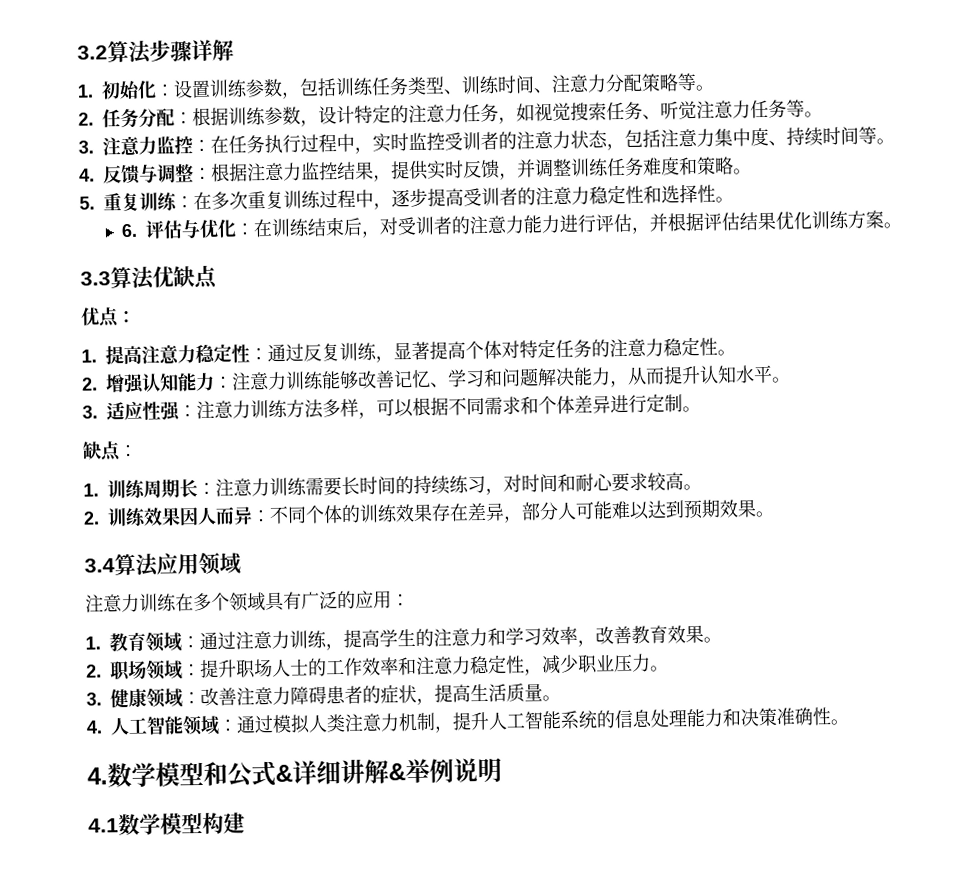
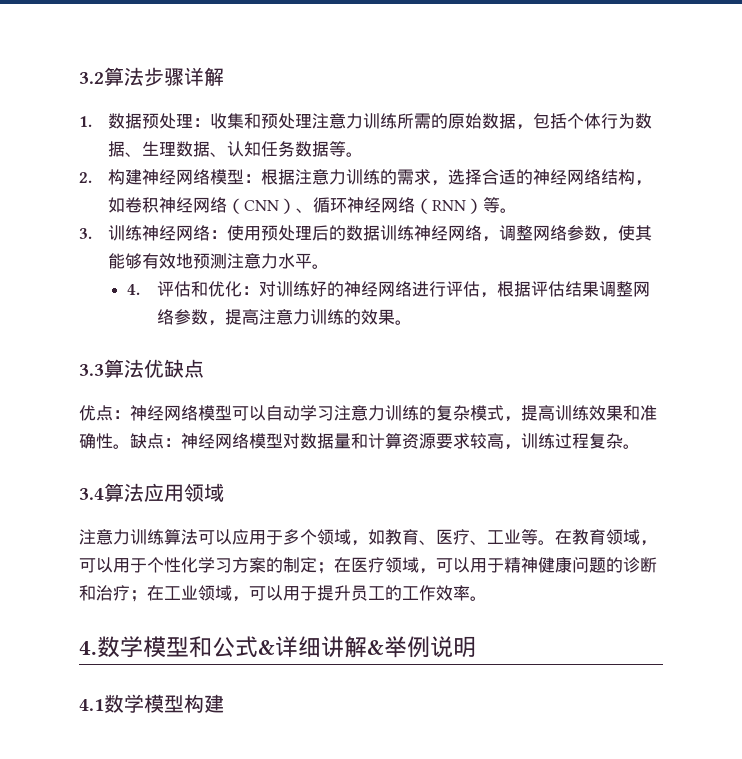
[101,72,715,100] [78,99,823,129] [78,126,895,157] [79,156,752,185] [79,183,734,212] [121,214,561,239] 初始化：设置训练参数，包括训练任务类型、训练时间、注意力分配策略等。 // 2.任务分配：根据训练参数，设计特定的注意力任务，如视觉搜索任务、听觉注意力任务等。 // 3.注意力监控：在任务执行过程中，实时监控受训者的注意力状态，包括注意力集中度、持续时间等。 // 4.反馈与调整：根据注意力监控结果，提供实时反馈，并调整训练任务难度和策略。 // 5.重复训练：在多次重复训练过程中，逐步提高受训者的注意力稳定性和选择性。 // 6.评估与优化：在训练结束后，对受训者的注意力能力 -> [108,113,653,130] [108,141,364,157] [79,169,653,186] [108,197,518,214] [79,225,653,242] [108,253,330,269] [127,281,412,297] 数据预处理：收集和预处理注意力训练所需的原始数据，包括个体行为数据、生理数据、认知任务数据等。 // 2.构建神经网络模型：根据注意力训练的需求，选择合适的神经网络结构，如卷积神经网络（CNN）、循环神经网络（RNN）等。 // 3.训练神经网络：使用预处理后的数据训练神经网络，调整网络参数，使其能够有效地预测注意力水平。 // 4.评估和优化：对训练好的神经网络
[649,213,669,232] 并 -> (497, 295) none
[775,210,885,230] 优化训练方案 -> [598,281,650,297] [156,309,395,326] 调整网络参数，提高注意力训练的效果
[81,336,736,365] [81,364,791,395] [82,393,701,422] // 1.提高注意力稳定性：通过反复训练，显著提高个体对特定任务的注意力稳定性。 // 2.增强认知能力：注意力训练能够改善记忆、学习和问题解决能力，从而提升认知水平。 // 3.适应性强：注意力训练方法多样，可以根据不同需求和个体差异进行定制。 // -> [130,405,657,422] [79,433,130,449] 神经网络模型可以自动学习注意力训练的复杂模式，提高训练效果和准确性。
[83,472,702,499] [83,499,757,527] // 1.训练周期长：注意力训练需要长时间的持续练习，对时间和耐心要求较高。 // 2.训练效果因人而异：不同个体的训练效果存在差异，部分人可能难以达到预期效果 -> [181,433,623,450] 神经网络模型对数据量和计算资源要求较高，训练过程复杂
[175,590,410,612] [85,624,722,652] [86,653,669,682] [86,683,561,709] [86,707,831,736] 在多个领域具有广泛的应用： // 1.教育领域：通过注意力训练，提高学生的注意力和学习效率，改善教育效果。 // 2.职场领域：提升职场人士的工作效率和注意力稳定性，减少职业压力。 // 3.健康领域：改善注意力障碍患者的症状，提高生活质量。 // 4.人工智能领域：通过模拟人类注意力机制，提升人工智能系统的信息处理能力和决策准确性 -> [164,529,657,546] [79,557,657,574] [79,585,470,602] 算法可以应用于多个领域，如教育、医疗、工业等。在教育领域，可以用于个性化学习方案的制定；在医疗领域，可以用于精神健康问题的诊断和治疗；在工业领域，可以用于提升员工的工作效率

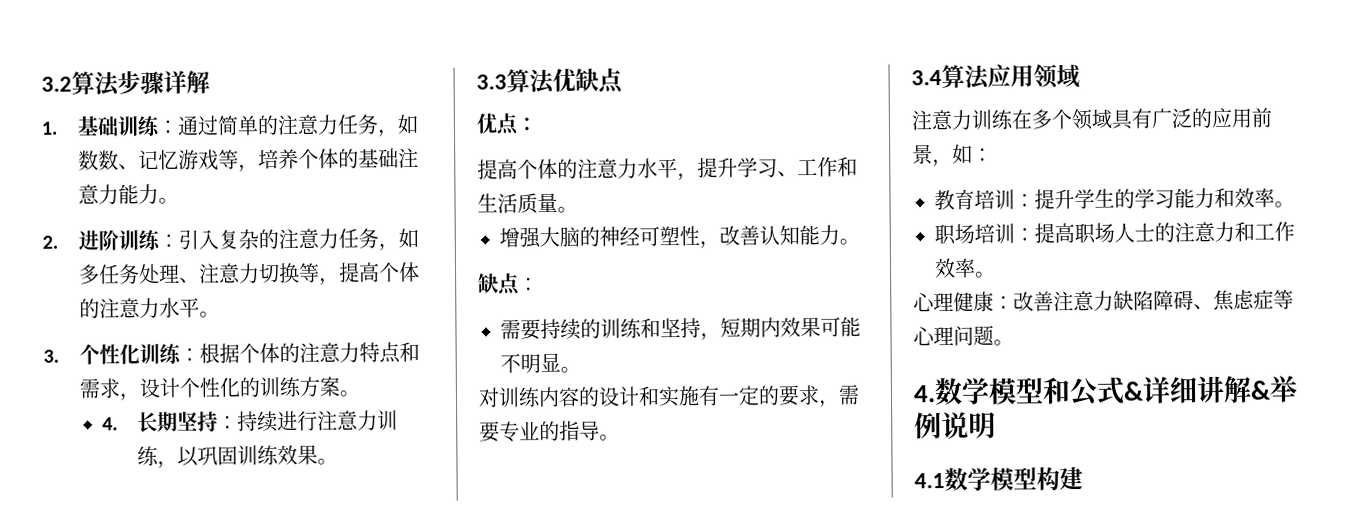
[108,113,653,130] [108,141,364,157] [79,169,653,186] [108,197,518,214] [79,225,653,242] [108,253,330,269] [127,281,650,298] [156,309,361,326] 数据预处理：收集和预处理注意力训练所需的原始数据，包括个体行为数据、生理数据、认知任务数据等。 // 2.构建神经网络模型：根据注意力训练的需求，选择合适的神经网络结构，如卷积神经网络（CNN）、循环神经网络（RNN）等。 // 3.训练神经网络：使用预处理后的数据训练神经网络，调整网络参数，使其能够有效地预测注意力水平。 // 4.评估和优化：对训练好的神经网络进行评估，根据评估结果调整网络参数，提高注意力训练的 -> [76,113,419,138] [77,147,419,173] [77,183,179,205] [42,227,419,252] [77,261,420,286] [78,297,220,319] [43,341,420,365] [78,376,360,402] [101,410,399,433] [137,445,280,469] 基础训练：通过简单的注意力任务，如数数、记忆游戏等，培养个体的基础注意力能力。 // 2.进阶训练：引入复杂的注意力任务，如多任务处理、注意力切换等，提高个体的注意力水平。 // 3.个性化训练：根据个体的注意力特点和需求，设计个性化的训练方案。 // 4.长期坚持：持续进行注意力训练，以巩固训练
[130,405,657,422] [79,433,130,449] 神经网络模型可以自动学习注意力训练的复杂模式，提高训练效果和准确性。 -> [477,156,858,182] [477,192,578,214] [499,224,860,249] // 提高个体的注意力水平，提升学习、工作和生活质量。 // 增强大脑的神经可塑性，改善认知能力。 //
[181,433,623,450] 神经网络模型对数据量和计算资源要求较高，训练过程复杂 -> [500,316,861,341] [500,352,581,374] [478,384,860,408] [479,420,600,443] // 需要持续的训练和坚持，短期内效果可能不明显。 // 对训练内容的设计和实施有一定的要求，需要专业的指导
[164,529,657,546] [79,557,657,574] [79,585,470,602] 算法可以应用于多个领域，如教育、医疗、工业等。在教育领域，可以用于个性化学习方案的制定；在医疗领域，可以用于精神健康问题的诊断和治疗；在工业领域，可以用于提升员工的工作效率 -> [1011,107,1272,131] [912,143,993,168] [934,187,1295,211] [934,221,1295,246] [934,257,996,279] [913,289,1294,312] [913,325,994,346] 在多个领域具有广泛的应用前景，如： // 教育培训：提升学生的学习能力和效率。 // 职场培训：提高职场人士的注意力和工作效率。 // 心理健康：改善注意力缺陷障碍、焦虑症等心理问题

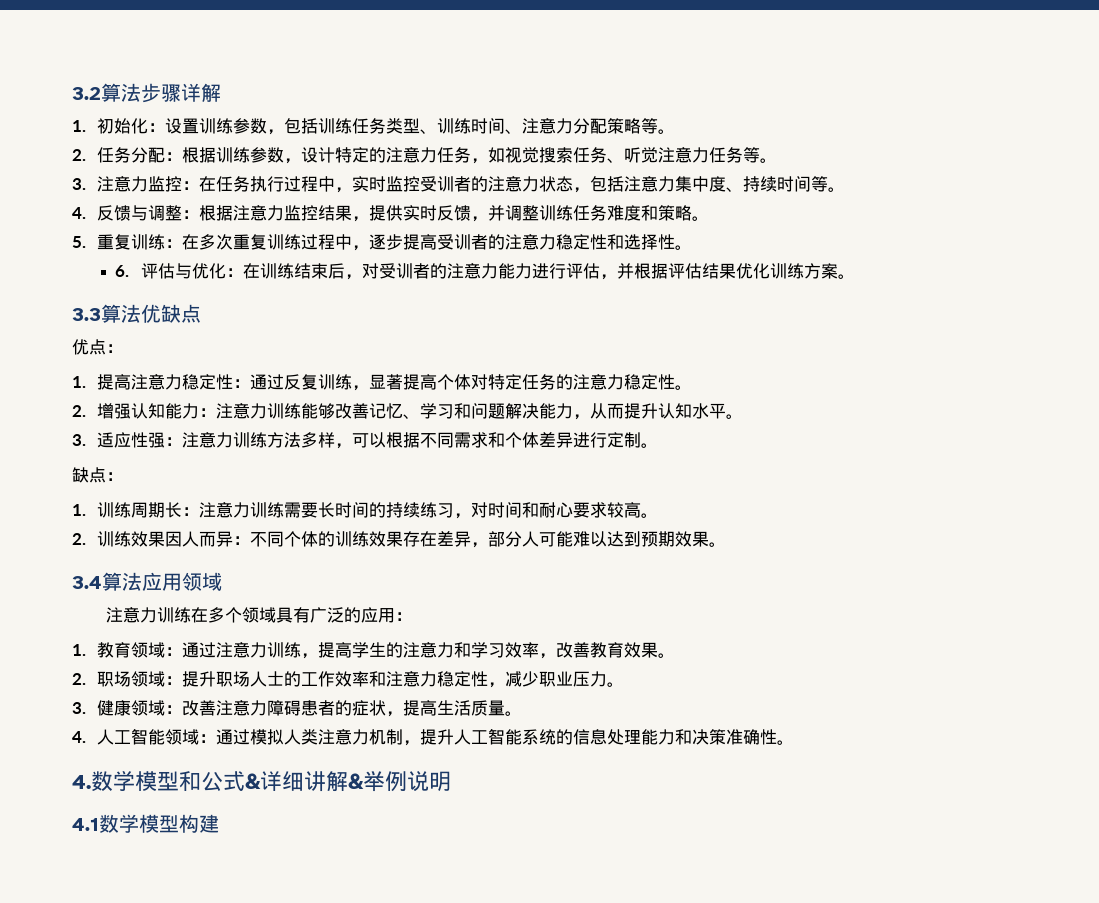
[76,113,419,138] [77,147,419,173] [77,183,179,205] [42,227,419,252] [77,261,420,286] [78,297,220,319] [43,341,420,365] [78,376,360,402] [101,410,399,433] [137,444,319,469] 基础训练：通过简单的注意力任务，如数数、记忆游戏等，培养个体的基础注意力能力。 // 2.进阶训练：引入复杂的注意力任务，如多任务处理、注意力切换等，提高个体的注意力水平。 // 3.个性化训练：根据个体的注意力特点和需求，设计个性化的训练方案。 // 4.长期坚持：持续进行注意力训练，以巩固训练效果 -> [97,118,676,135] [72,147,778,164] [72,176,846,193] [72,205,710,222] [72,234,693,251] [115,263,838,280] 初始化：设置训练参数，包括训练任务类型、训练时间、注意力分配策略等。 // 2.任务分配：根据训练参数，设计特定的注意力任务，如视觉搜索任务、听觉注意力任务等。 // 3.注意力监控：在任务执行过程中，实时监控受训者的注意力状态，包括注意力集中度、持续时间等。 // 4.反馈与调整：根据注意力监控结果，提供实时反馈，并调整训练任务难度和策略。 // 5.重复训练：在多次重复训练过程中，逐步提高受训者的注意力稳定性和选择性。 // 6.评估与优化：在训练结束后，对受训者的注意力能力进行评估，并根据评估结果优化训练方案
[477,156,858,182] [477,192,578,214] [499,224,860,249] [478,273,539,296] [500,316,861,341] [500,352,581,374] [478,384,860,408] [479,420,600,443] 提高个体的注意力水平，提升学习、工作和生活质量。 // 增强大脑的神经可塑性，改善认知能力。 // 缺点： // 需要持续的训练和坚持，短期内效果可能不明显。 // 对训练内容的设计和实施有一定的要求，需要专业的指导 -> [72,374,693,391] [72,403,744,420] [72,432,659,449] [72,467,123,483] [72,502,659,519] [72,531,710,548] 1.提高注意力稳定性：通过反复训练，显著提高个体对特定任务的注意力稳定性。 // 2.增强认知能力：注意力训练能够改善记忆、学习和问题解决能力，从而提升认知水平。 // 3.适应性强：注意力训练方法多样，可以根据不同需求和个体差异进行定制。 // 缺点： // 1.训练周期长：注意力训练需要长时间的持续练习，对时间和耐心要求较高。 // 2.训练效果因人而异：不同个体的训练效果存在差异，部分人可能难以达到预期效果
[1251,107,1272,128] [912,143,993,168] [934,187,1295,211] [934,221,1295,246] [934,257,996,279] [913,289,1294,312] [913,325,994,346] 前景，如： // 教育培训：提升学生的学习能力和效率。 // 职场培训：提高职场人士的注意力和工作效率。 // 心理健康：改善注意力缺陷障碍、焦虑症等心理问题 -> [394,612,412,621] [72,642,676,659] [72,671,625,688] [72,700,523,717] [72,728,778,746] ： // 1.教育领域：通过注意力训练，提高学生的注意力和学习效率，改善教育效果。 // 2.职场领域：提升职场人士的工作效率和注意力稳定性，减少职业压力。 // 3.健康领域：改善注意力障碍患者的症状，提高生活质量。 // 4.人工智能领域：通过模拟人类注意力机制，提升人工智能系统的信息处理能力和决策准确性

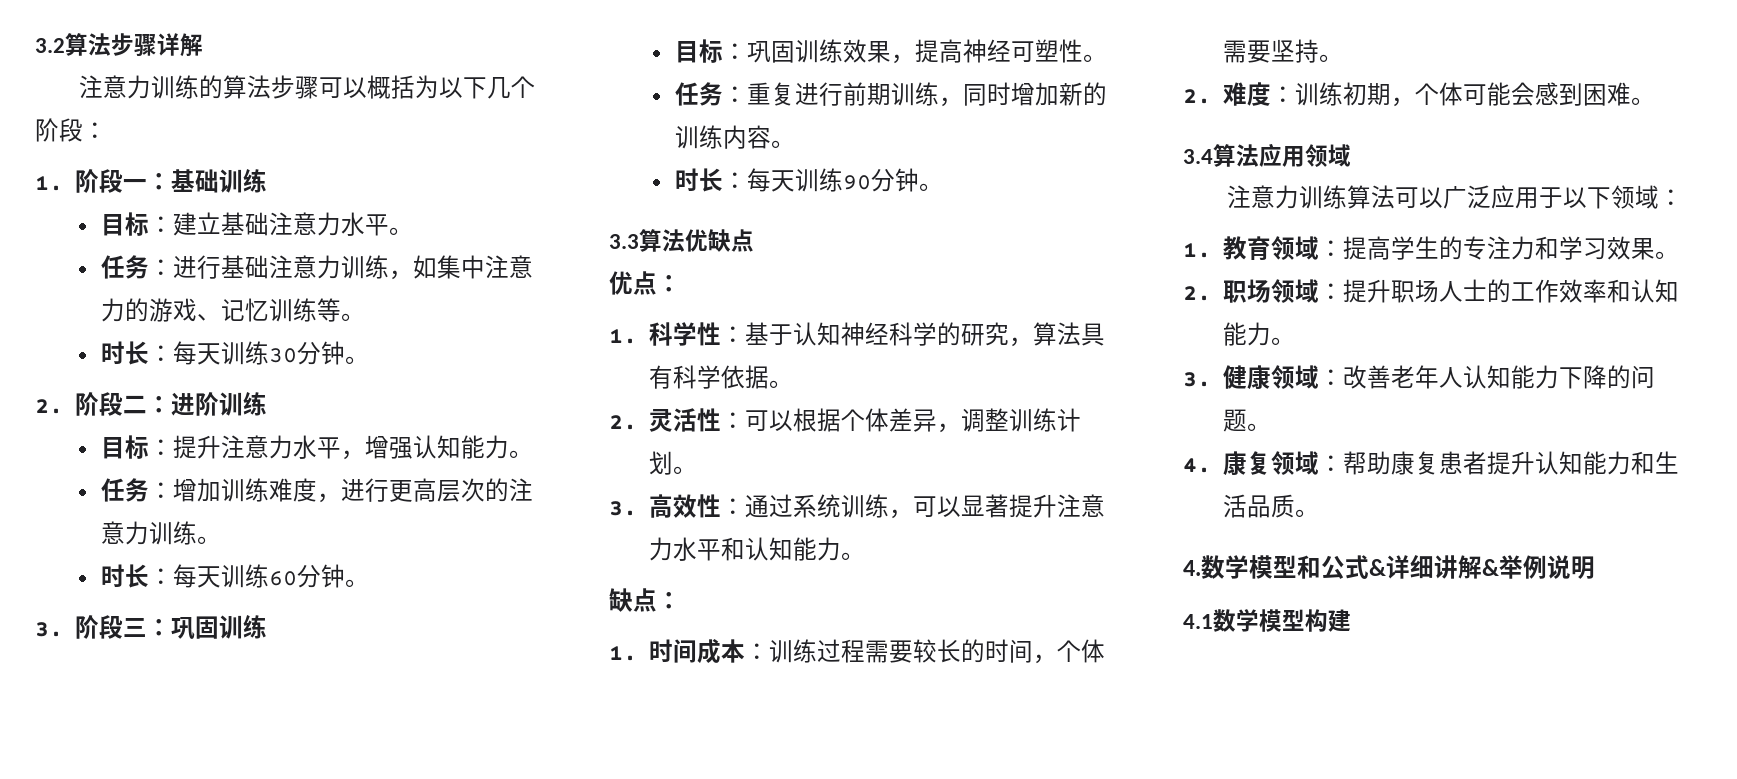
[72,118,676,135] [72,147,778,164] [72,176,846,193] [72,205,710,222] [72,234,693,251] [115,263,838,280] 1.初始化：设置训练参数，包括训练任务类型、训练时间、注意力分配策略等。 // 2.任务分配：根据训练参数，设计特定的注意力任务，如视觉搜索任务、听觉注意力任务等。 // 3.注意力监控：在任务执行过程中，实时监控受训者的注意力状态，包括注意力集中度、持续时间等。 // 4.反馈与调整：根据注意力监控结果，提供实时反馈，并调整训练任务难度和策略。 // 5.重复训练：在多次重复训练过程中，逐步提高受训者的注意力稳定性和选择性。 // 6.评估与优化：在训练结束后，对受训者的注意力能力进行评估，并根据评估结果优化训练方案 -> [78,75,535,99] [35,118,107,142] [35,169,267,193] [100,212,413,236] [100,255,533,280] [100,298,365,322] [100,341,369,365] [35,392,267,416] [100,435,533,460] [100,478,533,503] [100,521,221,545] [100,564,369,588] [35,615,267,640] [674,39,1107,64] [674,82,1107,107] [674,125,795,149] [674,168,919,192] 注意力训练的算法步骤可以概括为以下几个阶段： // 1.阶段一：基础训练 // 目标：建立基础注意力水平。 // 任务：进行基础注意力训练，如集中注意力的游戏、记忆训练等。 // 时长：每天训练30分钟。 // 2.阶段二：进阶训练 // 目标：提升注意力水平，增强认知能力。 // 任务：增加训练难度，进行更高层次的注意力训练。 // 时长：每天训练60分钟。 // 3.阶段三：巩固训练 // 目标：巩固训练效果，提高神经可塑性。 // 任务：重复进行前期训练，同时增加新的训练内容。 // 时长：每天训练90分钟
[97,374,693,391] [72,403,744,420] [72,432,659,449] [72,467,123,483] [72,502,659,519] [72,531,710,548] 提高注意力稳定性：通过反复训练，显著提高个体对特定任务的注意力稳定性。 // 2.增强认知能力：注意力训练能够改善记忆、学习和问题解决能力，从而提升认知水平。 // 3.适应性强：注意力训练方法多样，可以根据不同需求和个体差异进行定制。 // 缺点： // 1.训练周期长：注意力训练需要长时间的持续练习，对时间和耐心要求较高。 // 2.训练效果因人而异：不同个体的训练效果存在差异，部分人可能难以达到预期效果 -> [648,322,1105,347] [648,365,793,389] [609,408,1081,433] [648,451,697,475] [609,494,1105,519] [648,537,865,561] [609,588,681,612] [609,639,1105,664] [1222,39,1343,63] [1183,82,1631,107] 科学性：基于认知神经科学的研究，算法具有科学依据。 // 2.灵活性：可以根据个体差异，调整训练计划。 // 3.高效性：通过系统训练，可以显著提升注意力水平和认知能力。 // 缺点： // 1.时间成本：训练过程需要较长的时间，个体需要坚持。 // 2.难度：训练初期，个体可能会感到困难
[190,607,395,623] 在多个领域具有广泛的应用 -> [1346,185,1659,209] 算法可以广泛应用于以下领域
[182,642,319,659] 通过注意力训练， -> (1343, 248) none
[403,642,438,658] 注意 -> [1462,236,1511,260] 专注
[522,642,642,659] 率，改善教育效 -> (1631, 248) none
[386,671,591,688] 注意力稳定性，减少职业压 -> [1630,279,1679,303] [1222,322,1247,346] 认知能
[216,700,523,717] [72,728,778,746] 注意力障碍患者的症状，提高生活质量。 // 4.人工智能领域：通过模拟人类注意力机制，提升人工智能系统的信息处理能力和决策准确性 -> [1390,365,1655,389] [1222,409,1271,432] [1183,451,1679,476] [1222,494,1295,518] 老年人认知能力下降的问题。 // 4.康复领域：帮助康复患者提升认知能力和生活品质

